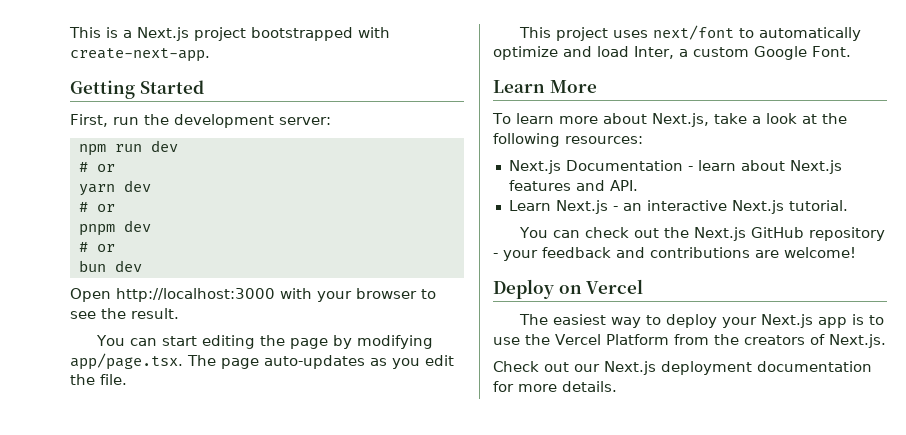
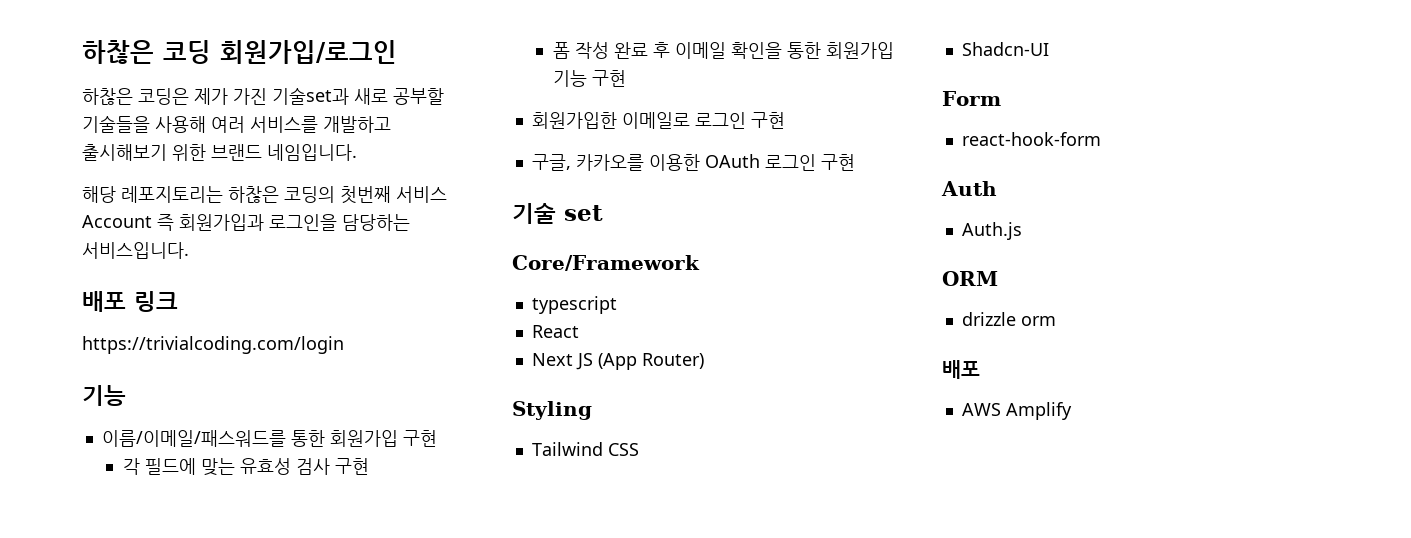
[69,27,390,41] [70,48,210,62] [70,80,204,99] [70,114,331,128] [78,140,178,156] [78,162,115,172] [78,180,151,196] [78,202,115,212] [78,220,151,236] [78,242,115,252] [78,260,142,272] [70,288,436,302] [70,308,179,319] [96,335,434,349] [70,353,454,370] [70,374,127,385] [519,25,862,41] [493,46,851,60] [493,80,597,93] [492,113,847,127] [493,133,643,147] [508,160,842,174] [508,180,638,191] [508,200,848,214] [519,227,886,241] [493,247,856,261] [493,279,644,299] [519,314,885,328] [493,334,886,348] [493,361,872,375] [493,381,617,392] This is a Next.js project bootstrapped with create-next-app. // Getting Started // First, run the development server: // npm run dev // # or // yarn dev // # or // pnpm dev // # or // bun dev // Open http://localhost:3000 with your browser to see the result. // You can start editing the page by modifying app/page.tsx. The page auto-updates as you edit the file. // This project uses next/font to automatically optimize and load Inter, a custom Google Font. // Learn More // To learn more about Next.js, take a look at the following resources: // Next.js Documentation - learn about Next.js features and API. // Learn Next.js - an interactive Next.js tutorial. // You can check out the Next.js GitHub repository - your feedback and contributions are welcome! // Deploy on Vercel // The easiest way to deploy your Next.js app is to use the Vercel Platform from the creators of Next.js. // Check out our Next.js deployment documentation for more details. -> [82,40,397,64] [82,87,444,105] [82,115,391,133] [82,144,357,161] [82,186,447,204] [82,214,410,231] [82,242,189,259] [82,291,178,312] [82,336,344,354] [82,385,126,406] [101,430,437,447] [122,458,369,476] [552,42,894,59] [552,70,626,87] [531,112,785,129] [531,154,855,171] [512,203,603,224] [512,255,700,271] [531,296,617,314] [531,325,579,338] [531,353,704,370] [512,401,592,420] [531,442,639,456] [961,42,1049,56] [942,91,1001,106] [961,132,1101,146] [941,181,997,196] [961,222,1022,240] [942,271,998,286] [961,312,1056,326] [942,360,980,379] [961,402,1072,420] 하찮은 코딩 회원가입/로그인 // 하찮은 코딩은 제가 가진 기술set과 새로 공부할 기술들을 사용해 여러 서비스를 개발하고 출시해보기 위한 브랜드 네임입니다. // 해당 레포지토리는 하찮은 코딩의 첫번째 서비스 Account 즉 회원가입과 로그인을 담당하는 서비스입니다. // 배포 링크 // https://trivialcoding.com/login // 기능 // 이름/이메일/패스워드를 통한 회원가입 구현 // 각 필드에 맞는 유효성 검사 구현 // 폼 작성 완료 후 이메일 확인을 통한 회원가입 기능 구현 // 회원가입한 이메일로 로그인 구현 // 구글, 카카오를 이용한 OAuth 로그인 구현 // 기술 set // Core/Framework // typescript // React // Next JS (App Router) // Styling // Tailwind CSS // Shadcn-UI // Form // react-hook-form // Auth // Auth.js // ORM // drizzle orm // 배포 // AWS Amplify

